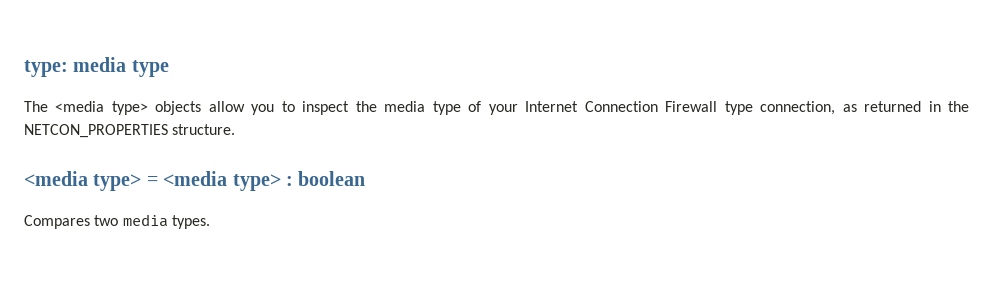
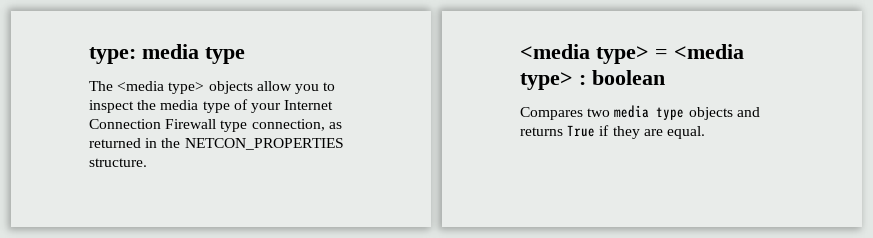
[171,215,210,229] types. -> [656,107,760,120] [520,125,705,139] type objects and returns True if they are equal.

